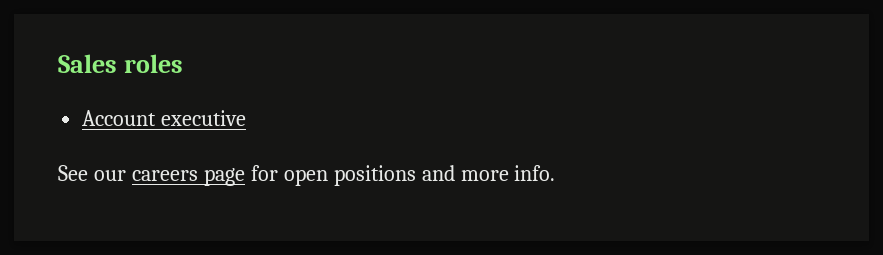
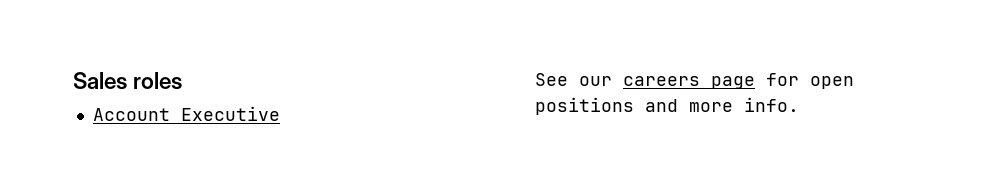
[161,110,247,126] executive -> [180,106,280,121] Executive

